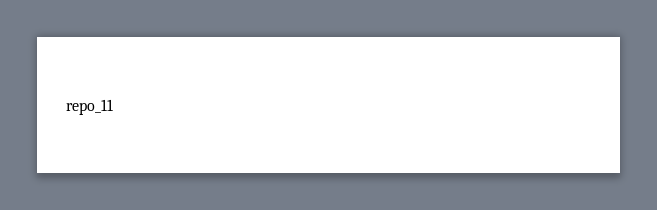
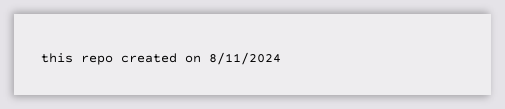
[66,99,113,115] repo_11 -> [41,52,281,65] this repo created on 8/11/2024

